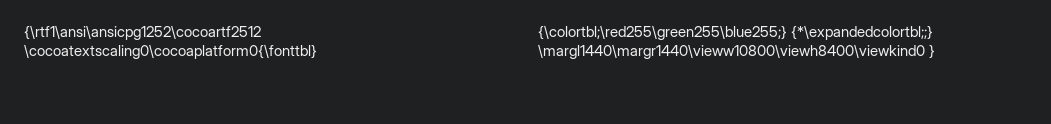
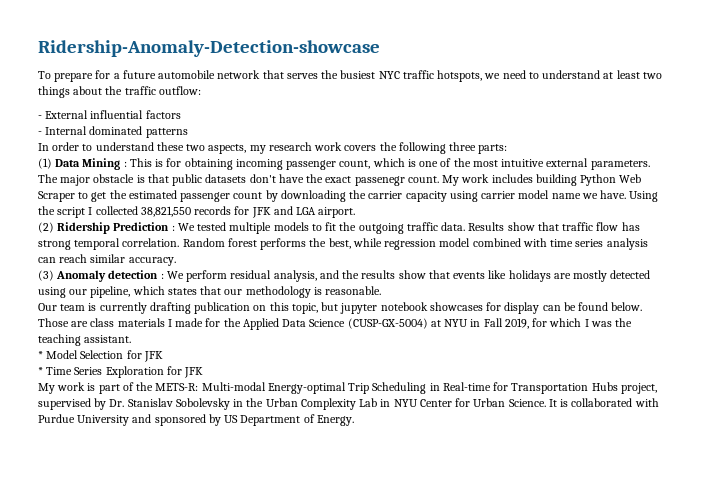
[24,25,261,40] [24,44,317,59] [538,25,934,40] [538,44,936,59] {\rtf1\ansi\ansicpg1252\cocoartf2512 \cocoatextscaling0\cocoaplatform0{\fonttbl} {\colortbl;\red255\green255\blue255;} {*\expandedcolortbl;;} \margl1440\margr1440\vieww10800\viewh8400\viewkind0 } -> [38,40,380,57] [38,70,662,82] [38,86,201,98] [38,110,181,119] [38,126,188,138] [38,142,508,154] [38,158,650,170] [38,174,642,186] [38,190,659,202] [38,206,356,218] [38,222,640,234] [38,238,648,250] [38,254,176,266] [38,270,651,282] [38,286,382,298] [38,302,643,314] [38,318,633,330] [38,334,132,346] [38,350,163,362] [38,366,204,378] [38,382,657,394] [38,398,659,410] [38,414,354,426] Ridership-Anomaly-Detection-showcase // To prepare for a future automobile network that serves the busiest NYC traffic hotspots, we need to understand at least two things about the traffic outflow: // - External influential factors // - Internal dominated patterns // In order to understand these two aspects, my research work covers the following three parts: // (1) Data Mining : This is for obtaining incoming passenger count, which is one of the most intuitive external parameters. The major obstacle is that public datasets don't have the exact passenegr count. My work includes building Python Web Scraper to get the estimated passenger count by downloading the carrier capacity using carrier model name we have. Using the script I collected 38,821,550 records for JFK and LGA airport. // (2) Ridership Prediction : We tested multiple models to fit the outgoing traffic data. Results show that traffic flow has strong temporal correlation. Random forest performs the best, while regression model combined with time series analysis can reach similar accuracy. // (3) Anomaly detection : We perform residual analysis, and the results show that events like holidays are mostly detected using our pipeline, which states that our methodology is reasonable. // Our team is currently drafting publication on this topic, but jupyter notebook showcases for display can be found below. Those are class materials I made for the Applied Data Science (CUSP-GX-5004) at NYU in Fall 2019, for which I was the teaching assistant. // * Model Selection for JFK // * Time Series Exploration for JFK // My work is part of the METS-R: Multi-modal Energy-optimal Trip Scheduling in Real-time for Transportation Hubs project, supervised by Dr. Stanislav Sobolevsky in the Urban Complexity Lab in NYU Center for Urban Science. It is collaborated with Purdue University and sponsored by US Department of Energy.

